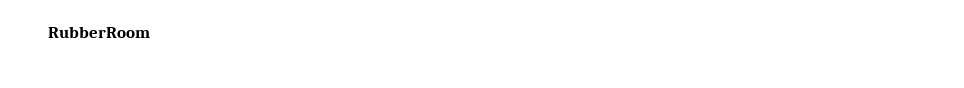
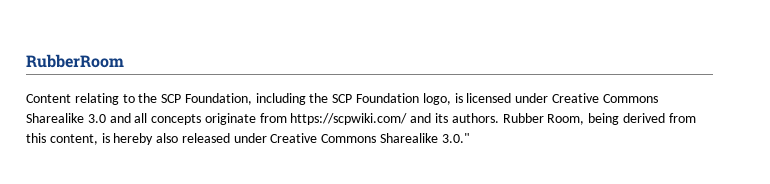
(150, 32) none -> [26,93,658,105] [26,113,696,125] [26,133,470,145] // Content relating to the SCP Foundation, including the SCP Foundation logo, is licensed under Creative Commons Sharealike 3.0 and all concepts originate from https://scpwiki.com/ and its authors. Rubber Room, being derived from this content, is hereby also released under Creative Commons Sharealike 3.0."

